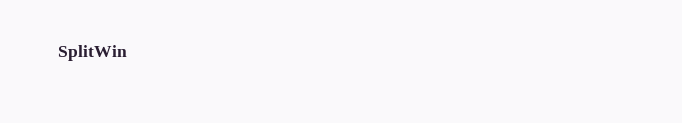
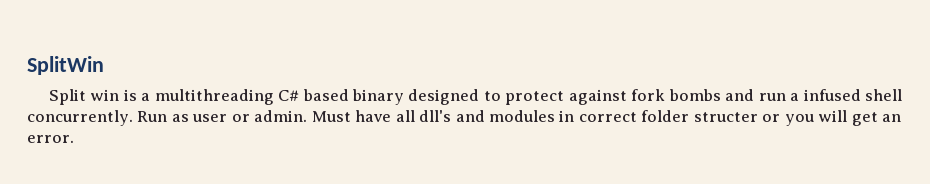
(127, 53) none -> [48,89,902,105] [27,110,902,126] [27,135,74,143] // Split win is a multithreading C# based binary designed to protect against fork bombs and run a infused shell concurrently. Run as user or admin. Must have all dll's and modules in correct folder structer or you will get an error.

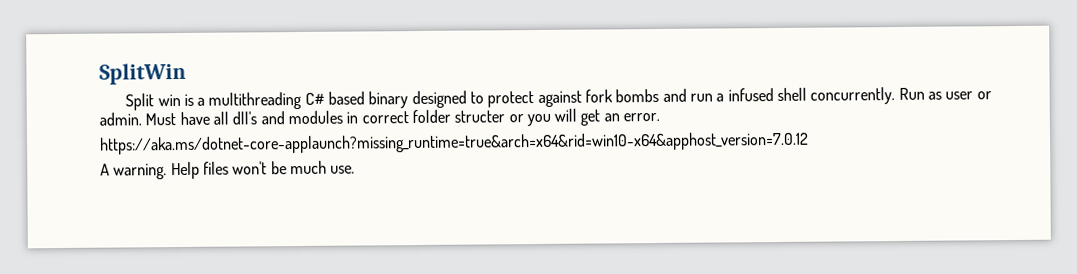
(74, 139) none -> [99,131,809,155] [100,160,356,180] // https://aka.ms/dotnet-core-applaunch?missing_runtime=true&arch=x64&rid=win10-x64&apphost_version=7.0.12 // A warning. Help files won't be much use.

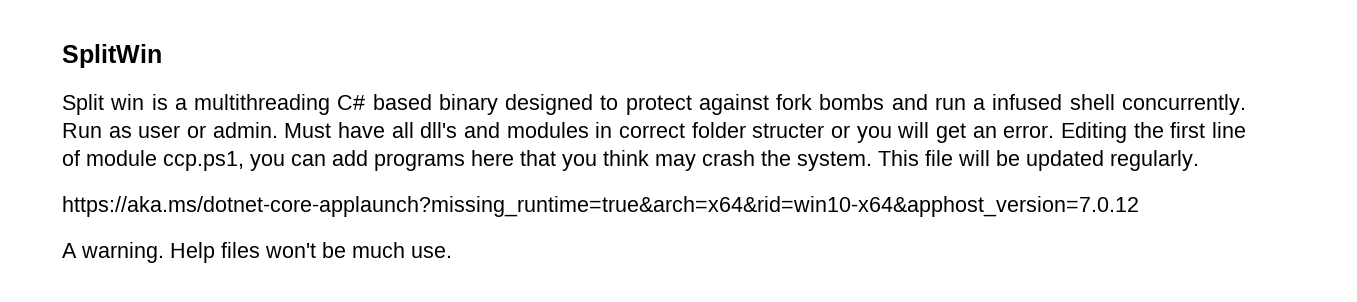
(661, 117) none -> [1060,122,1246,143] [62,150,1199,171] Editing the first line of module ccp.ps1, you can add programs here that you think may crash the system. This file will be updated regularly.

